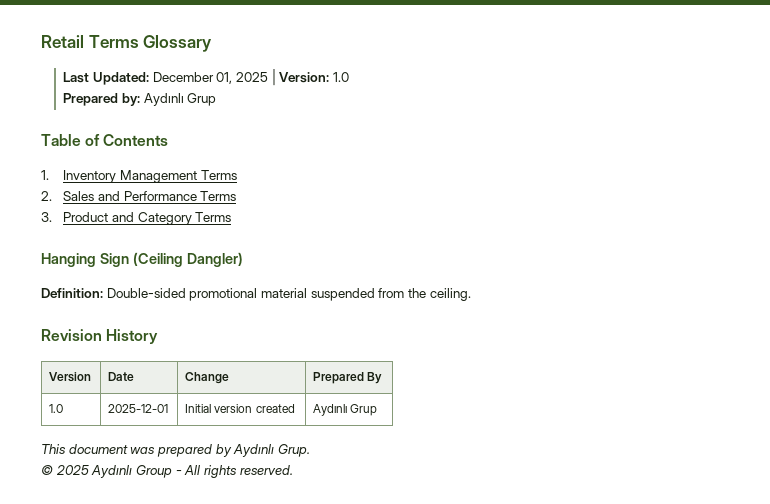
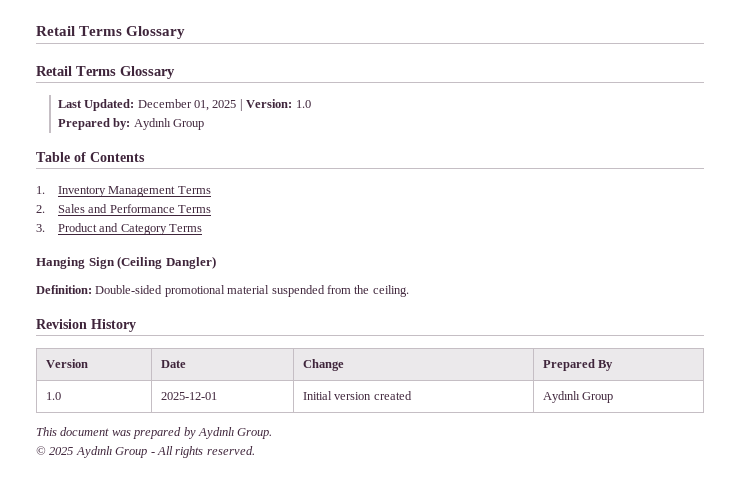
[41,35,213,52] Retail Terms Glossary -> [36,26,186,39] [36,66,175,79] Retail Terms Glossary // Retail Terms Glossary
[187,93,217,106] Grup -> [173,119,205,130] Group
[350,404,378,416] Grup -> [582,392,614,403] Group
[277,444,310,457] Grup. -> [237,428,273,439] Group.

